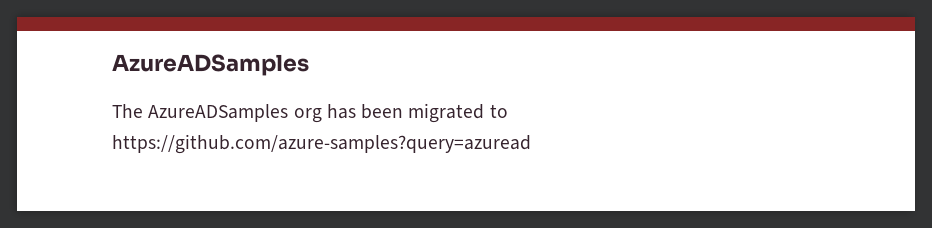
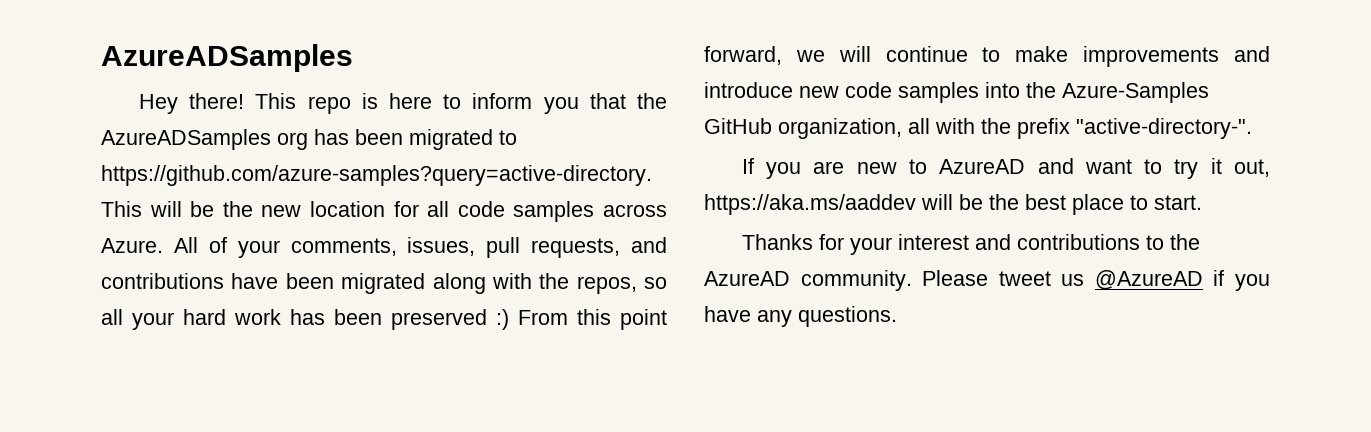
[112,104,143,118] The -> [138,93,667,114] Hey there! This repo is here to inform you that the
[112,134,531,154] https://github.com/azure-samples?query=azuread -> [101,165,652,186] [101,201,668,222] [101,237,667,258] [101,273,667,294] [101,309,667,330] [704,46,1270,67] [704,82,1209,103] [704,118,1252,139] [741,158,1270,179] [704,194,1202,215] [741,234,1200,255] [704,270,1270,291] [704,306,897,327] https://github.com/azure-samples?query=active-directory. This will be the new location for all code samples across Azure. All of your comments, issues, pull requests, and contributions have been migrated along with the repos, so all your hard work has been preserved :) From this point forward, we will continue to make improvements and introduce new code samples into the Azure-Samples GitHub organization, all with the prefix "active-directory-". // If you are new to AzureAD and want to try it out, https://aka.ms/aaddev will be the best place to start. // Thanks for your interest and contributions to the AzureAD community. Please tweet us @AzureAD if you have any questions.

